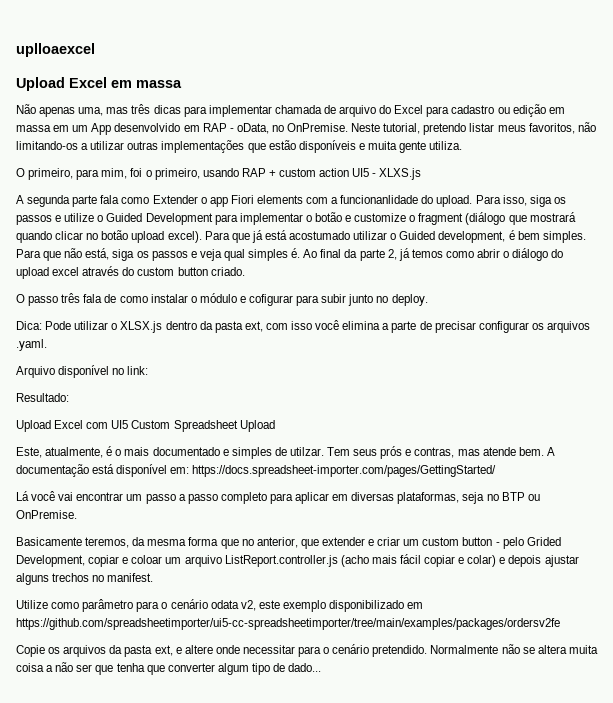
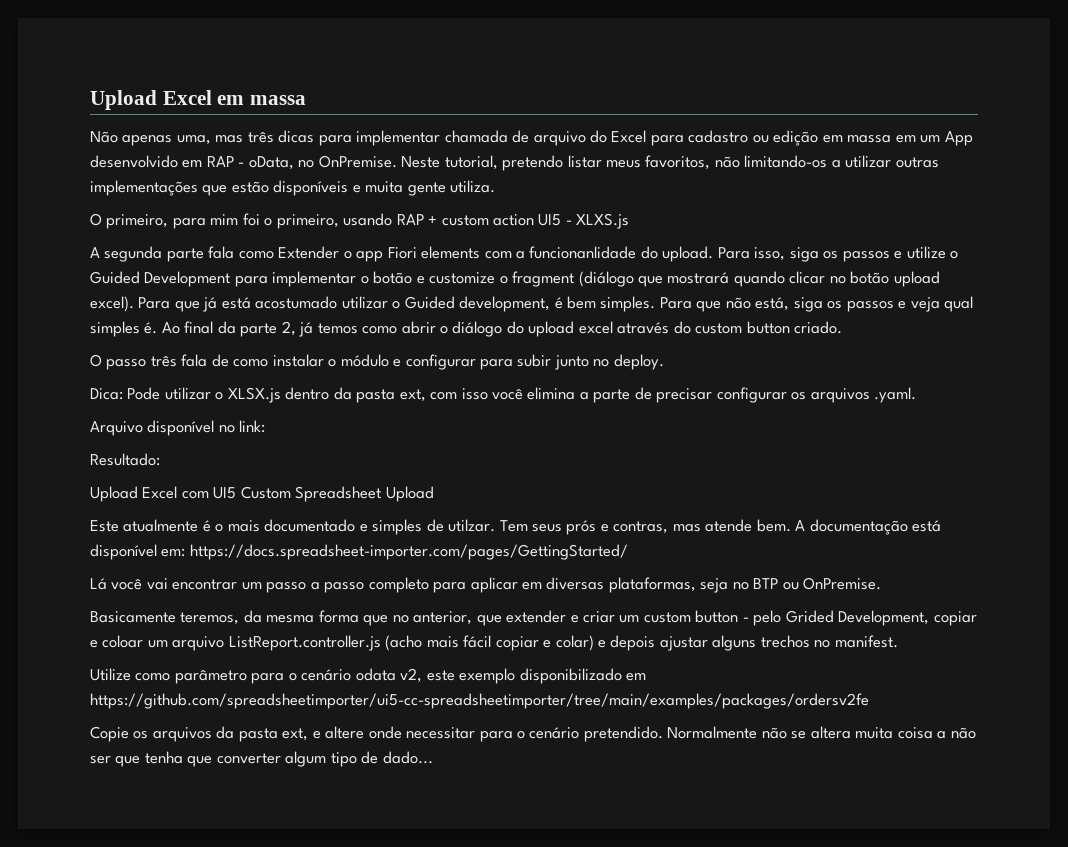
[16,43,95,57] uplloaexcel // -> (90, 100) none
[101,168,128,179] mim, -> [210,214,239,225] mim
[249,294,294,306] cofigurar -> [405,354,476,370] configurar
[16,447,104,458] Este, atualmente, -> [90,519,199,532] Este atualmente

